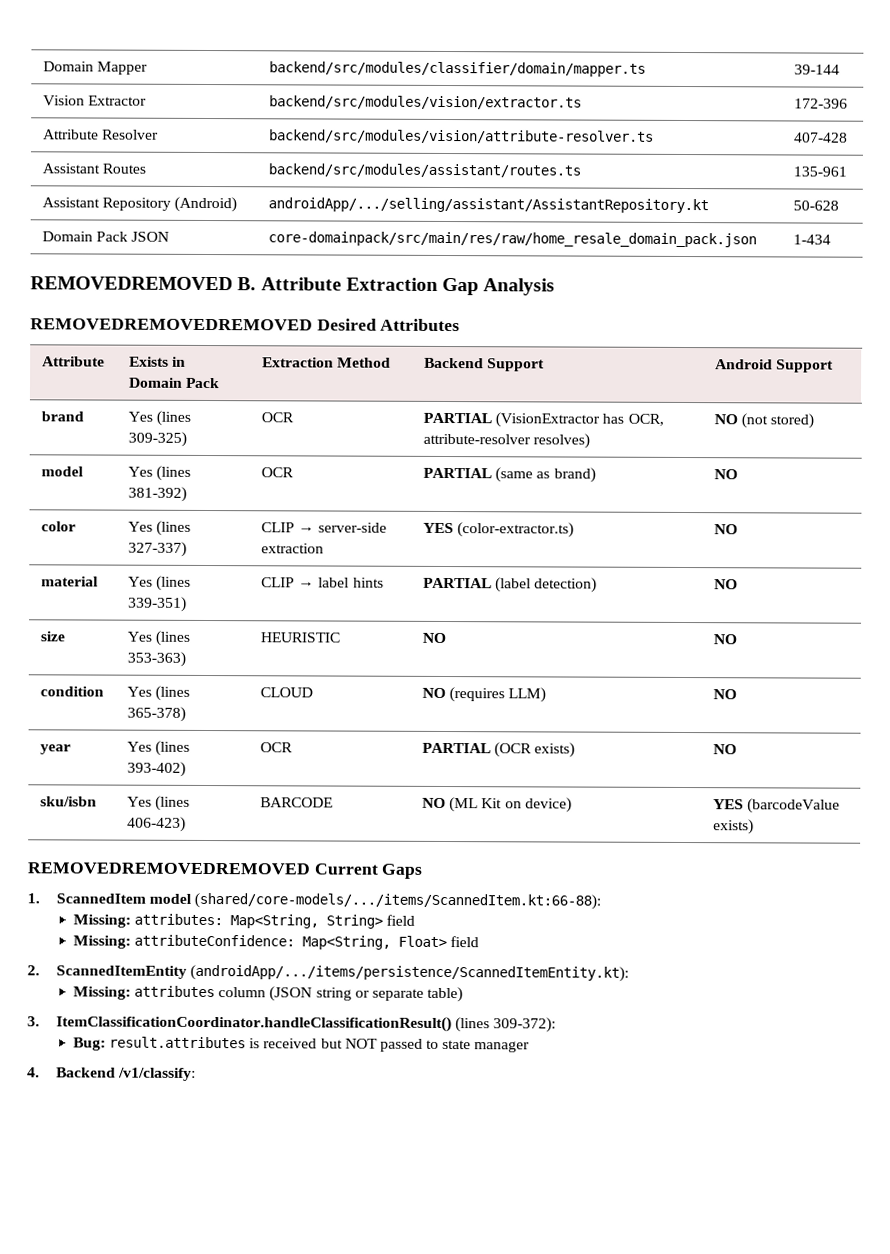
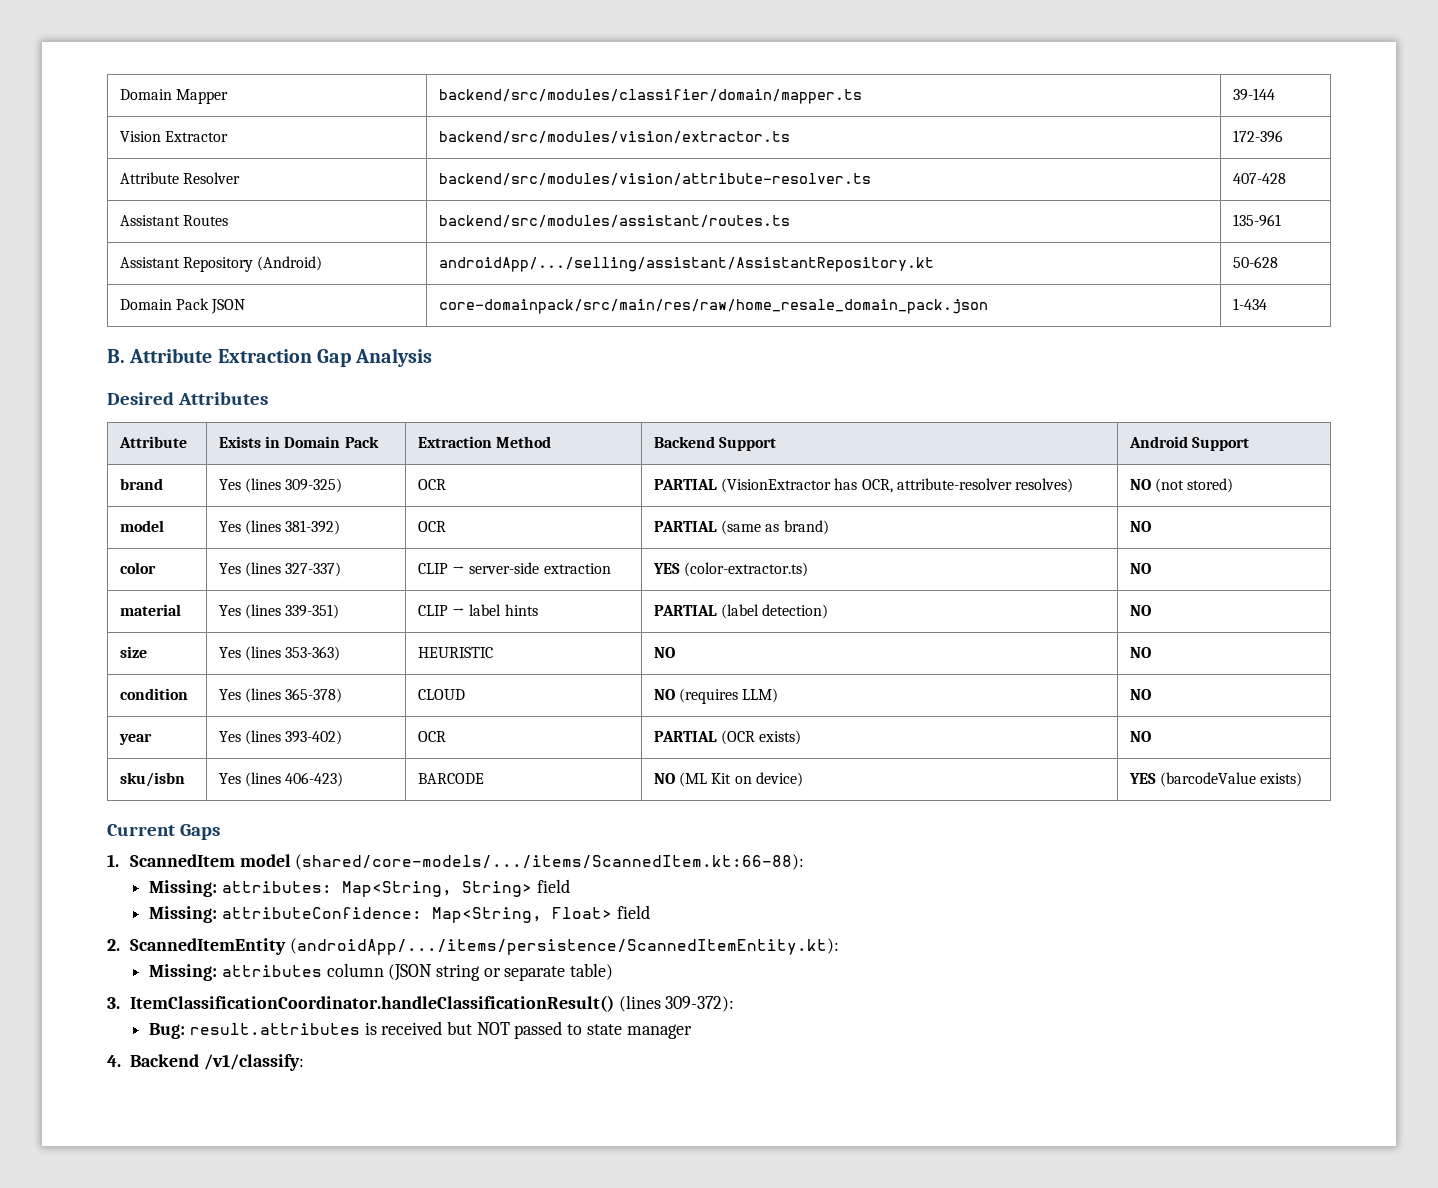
[30,276,233,291] REMOVEDREMOVED -> (1267, 304) none
[30,318,313,331] REMOVEDREMOVEDREMOVED -> (433, 357) none
[27,862,311,875] REMOVEDREMOVEDREMOVED -> (1303, 779) none

